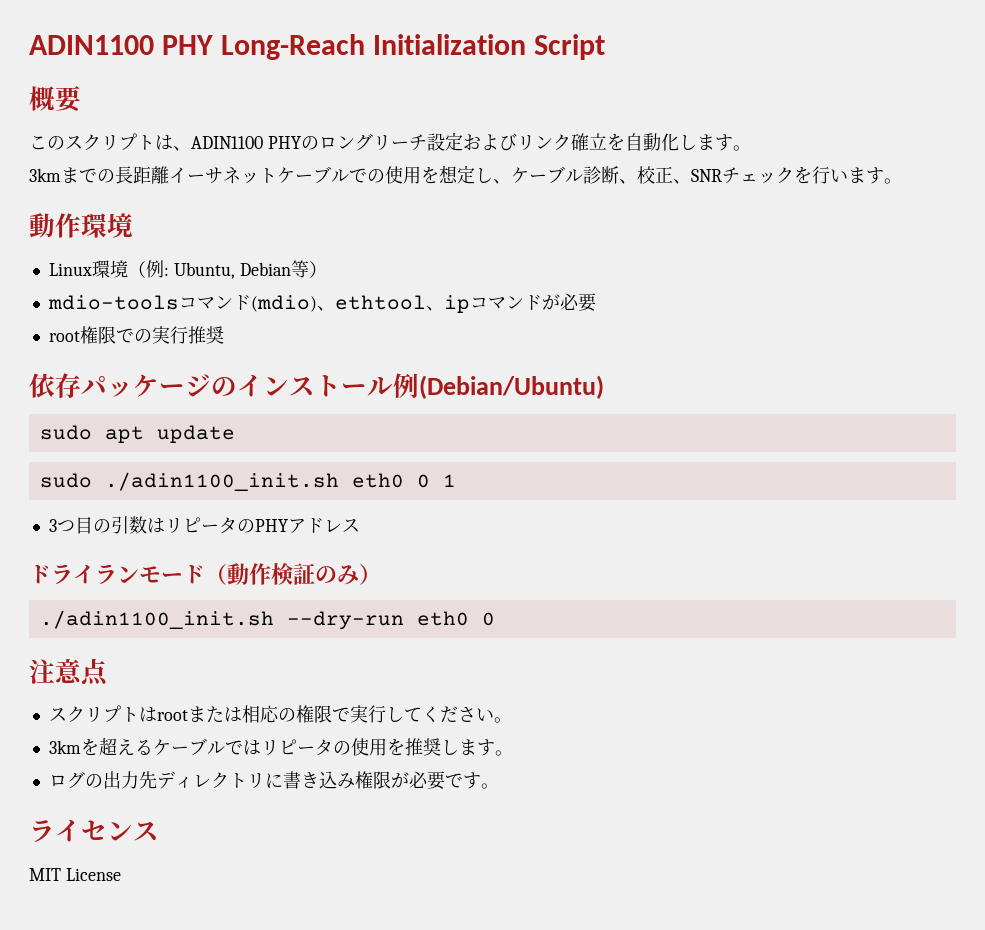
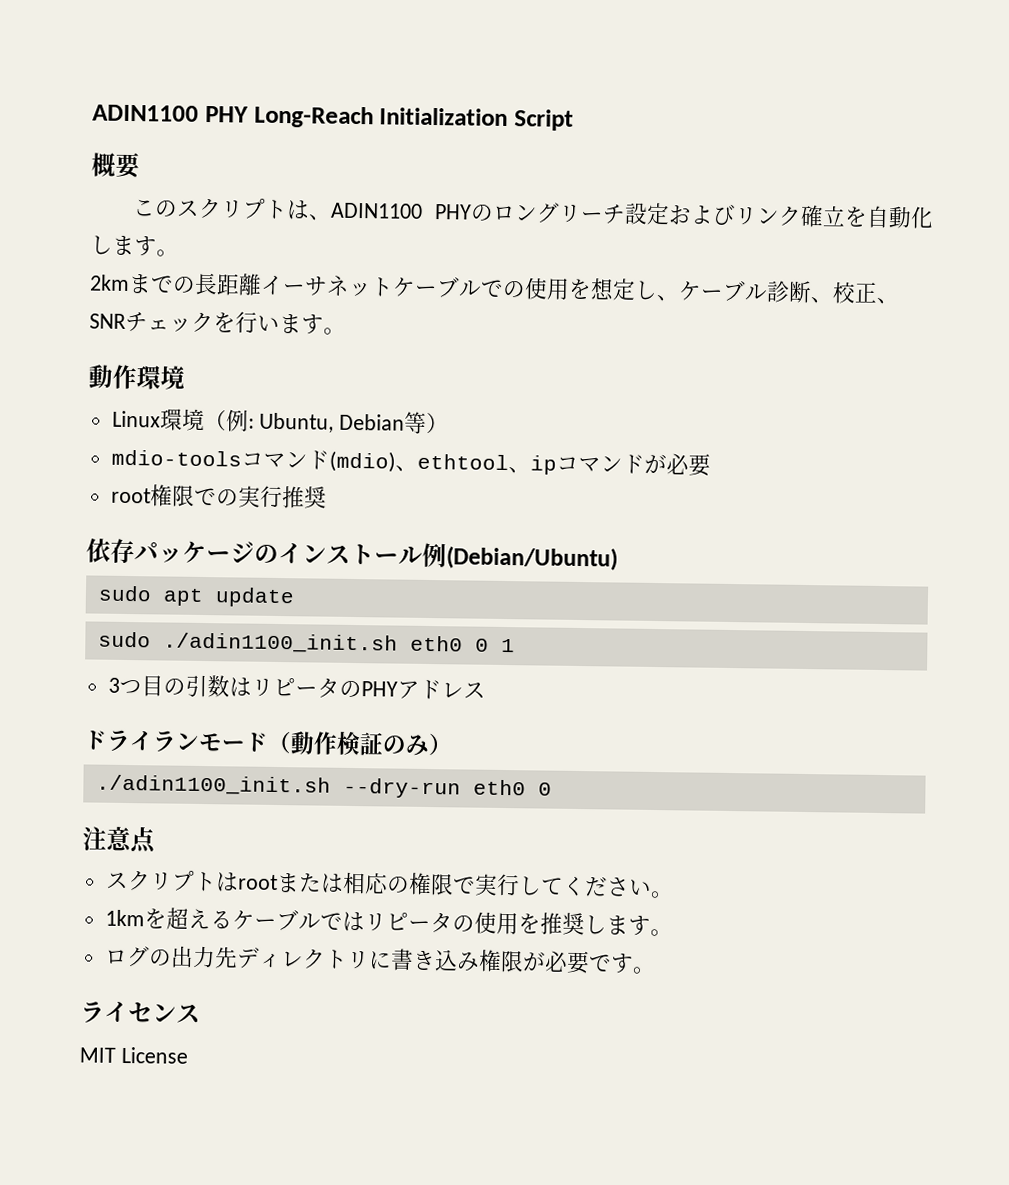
[29,168,61,182] 3km -> [89,274,130,291] 2km
[48,740,81,754] 3km -> [104,909,145,927] 1km

